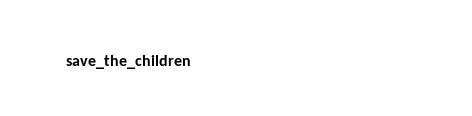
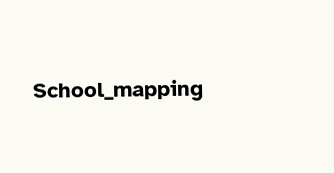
[66,55,191,69] save_the_children -> [32,79,204,103] School_mapping

